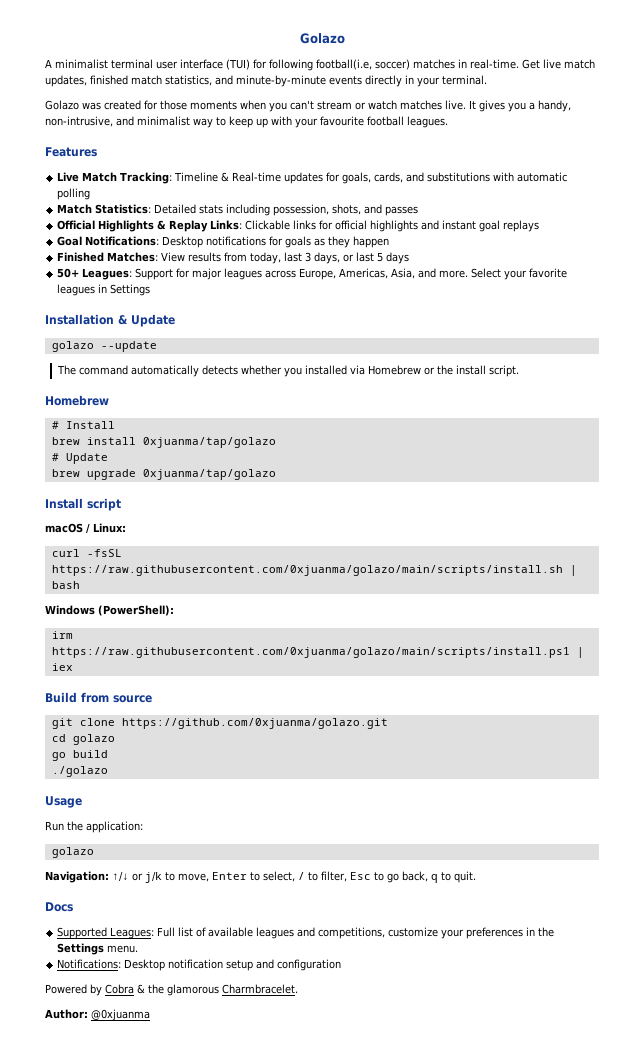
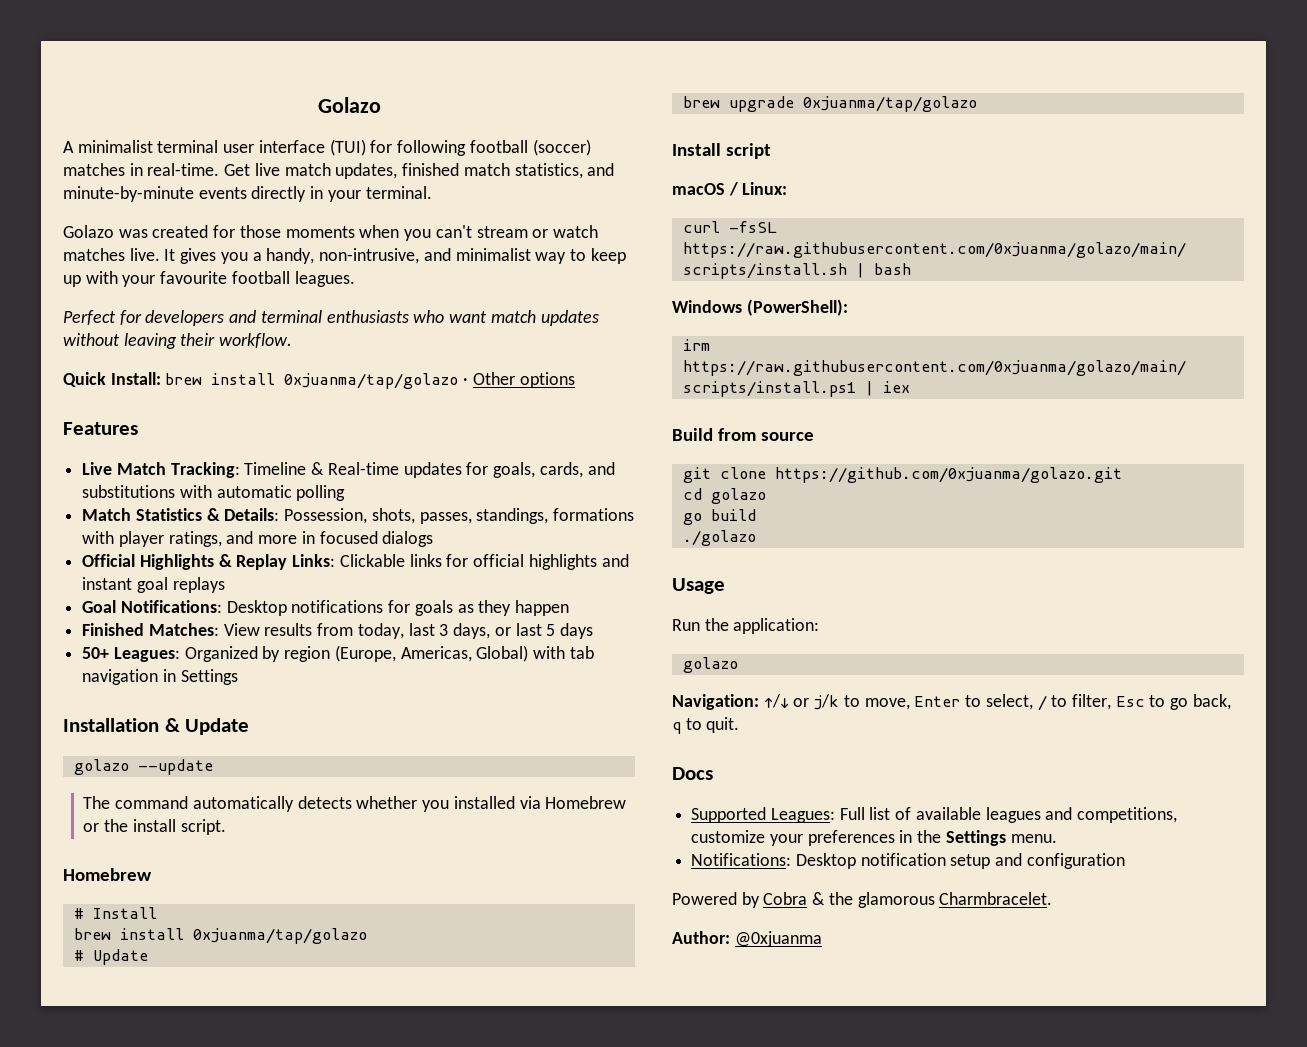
[316,59,410,70] football(i.e, soccer) -> [469,139,591,156] football (soccer)
(448, 122) none -> [63,310,599,326] [63,333,293,349] [63,372,575,389] // Perfect for developers and terminal enthusiasts who want match updates without leaving their workflow. // Quick Install: brew install 0xjuanma/tap/golazo · Other options
[95,204,419,216] Statistics: Detailed stats including possession, shots, and passes -> [135,508,635,524] [82,531,434,547] Statistics & Details: Possession, shots, passes, standings, formations with player ratings, and more in focused dialogs
[135,268,568,280] [57,284,96,296] Support for major leagues across Europe, Americas, Asia, and more. Select your favorite leagues -> [184,645,594,662] [82,669,159,685] Organized by region (Europe, Americas, Global) with tab navigation

